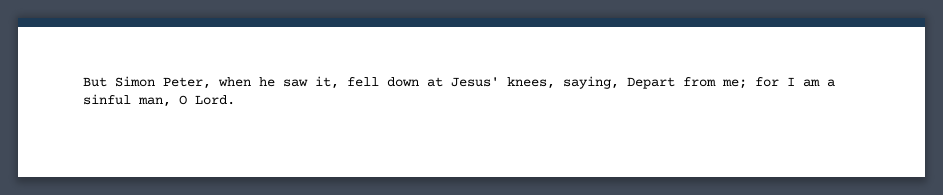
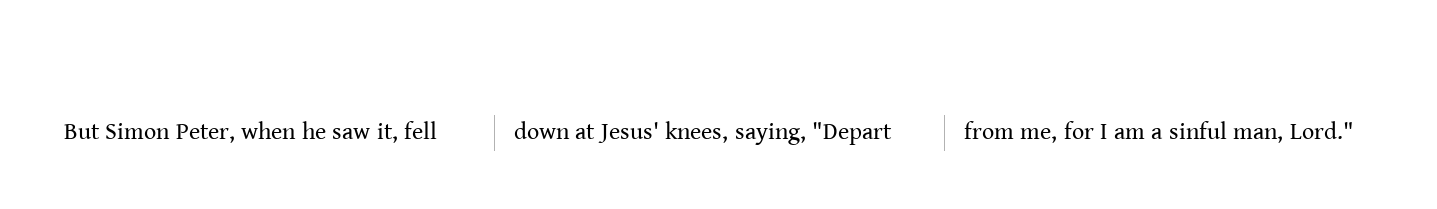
[627,77,747,89] Depart from me; -> [812,121,1058,145] "Depart from me,
[179,95,235,105] O Lord. -> [1289,121,1354,139] Lord."

